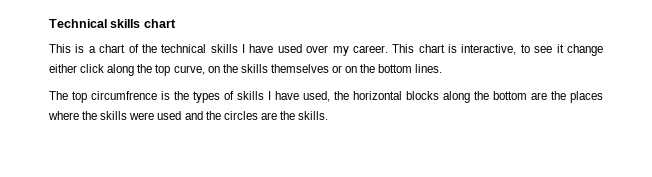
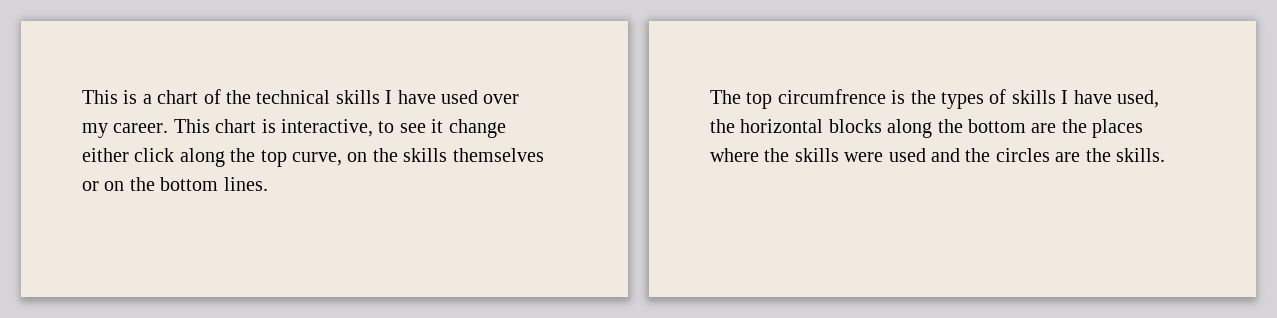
[49,19,176,28] Technical skills chart // -> (82, 97) none

